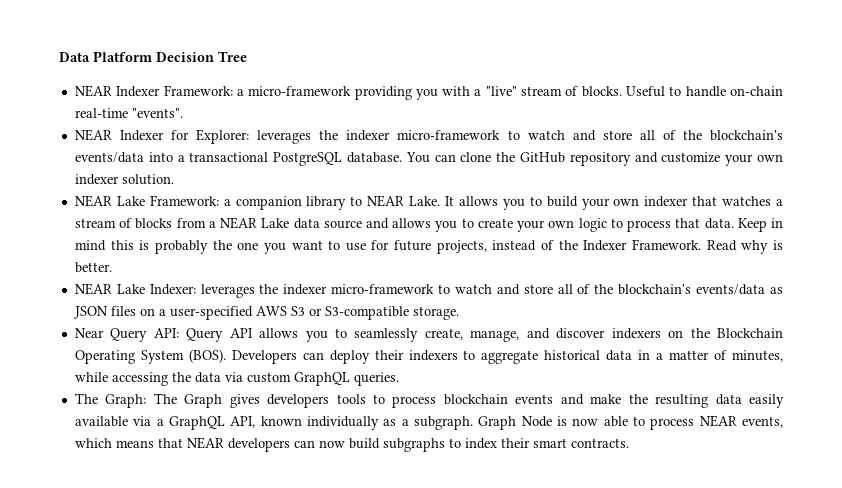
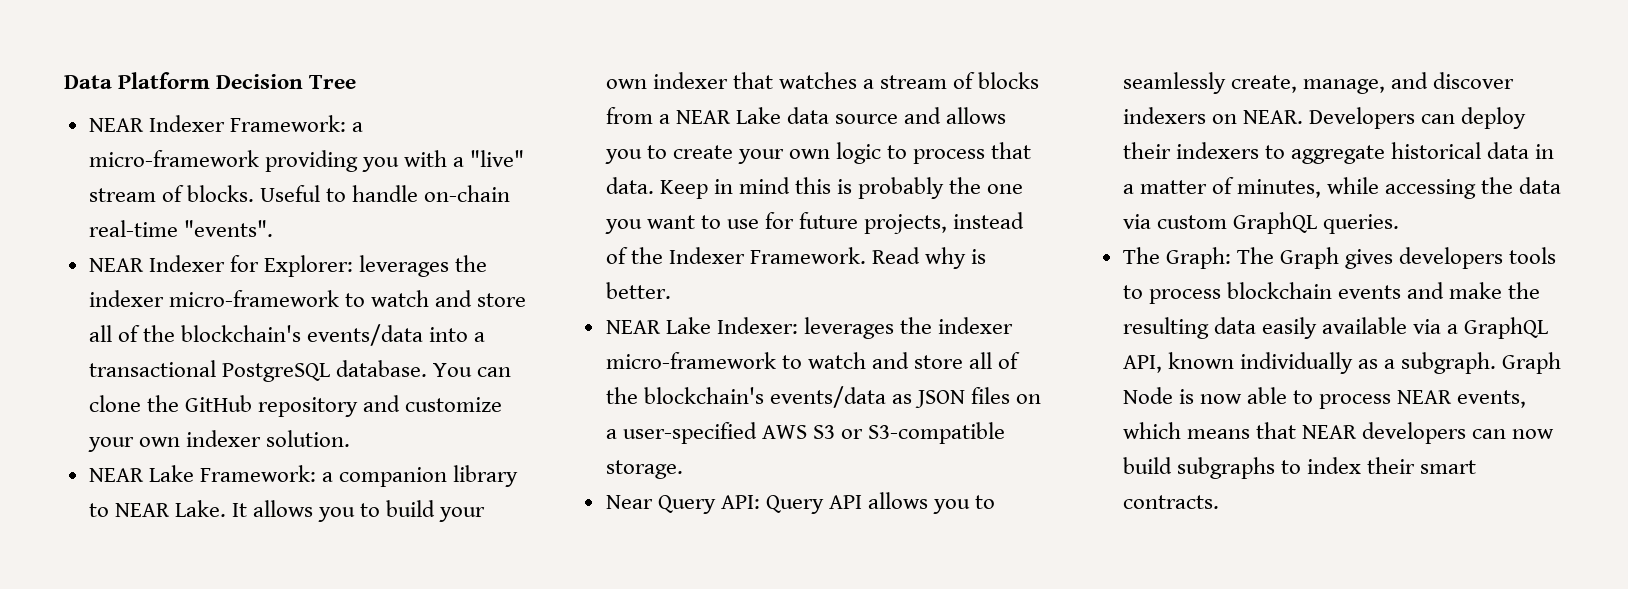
[690,328,783,338] [74,349,226,364] the Blockchain Operating System (BOS). -> [1242,110,1303,124] NEAR.

